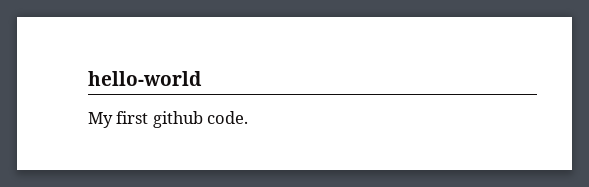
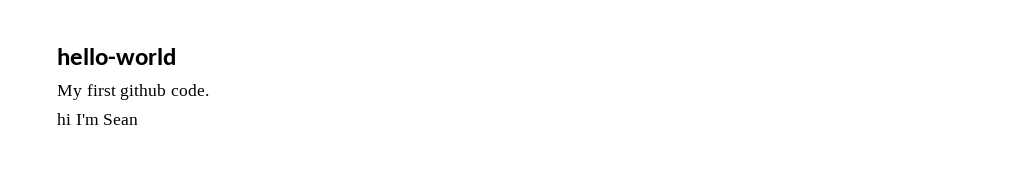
(249, 117) none -> [57,113,139,125] // hi I'm Sean

